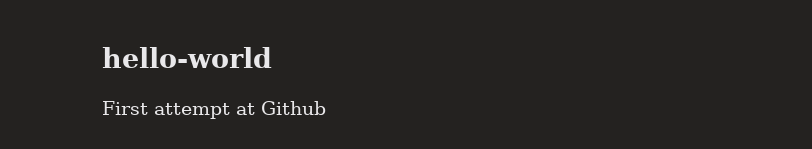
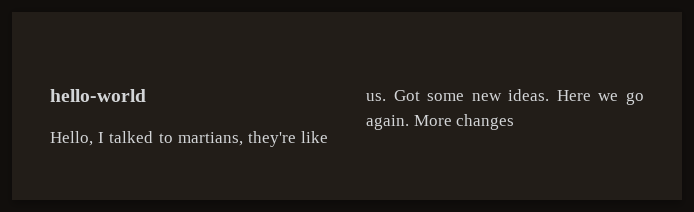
[102,101,326,119] First attempt at Github -> [50,131,328,147] [366,89,644,105] [366,114,515,130] Hello, I talked to martians, they're like us. Got some new ideas. Here we go again. More changes

